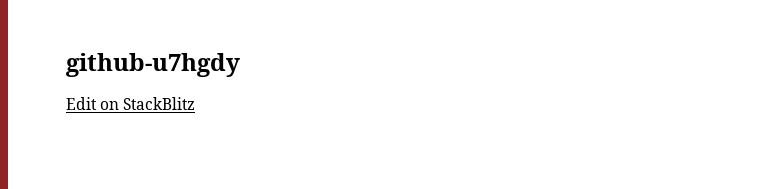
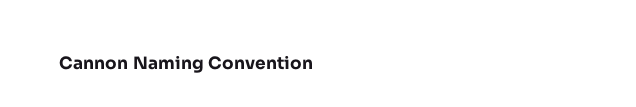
[66,53,240,77] [66,97,196,110] github-u7hgdy // Edit on StackBlitz -> [59,55,314,73] Cannon Naming Convention

